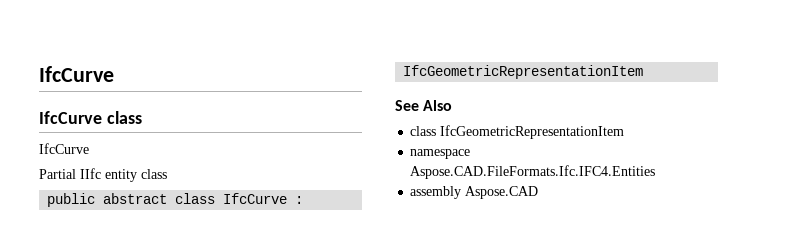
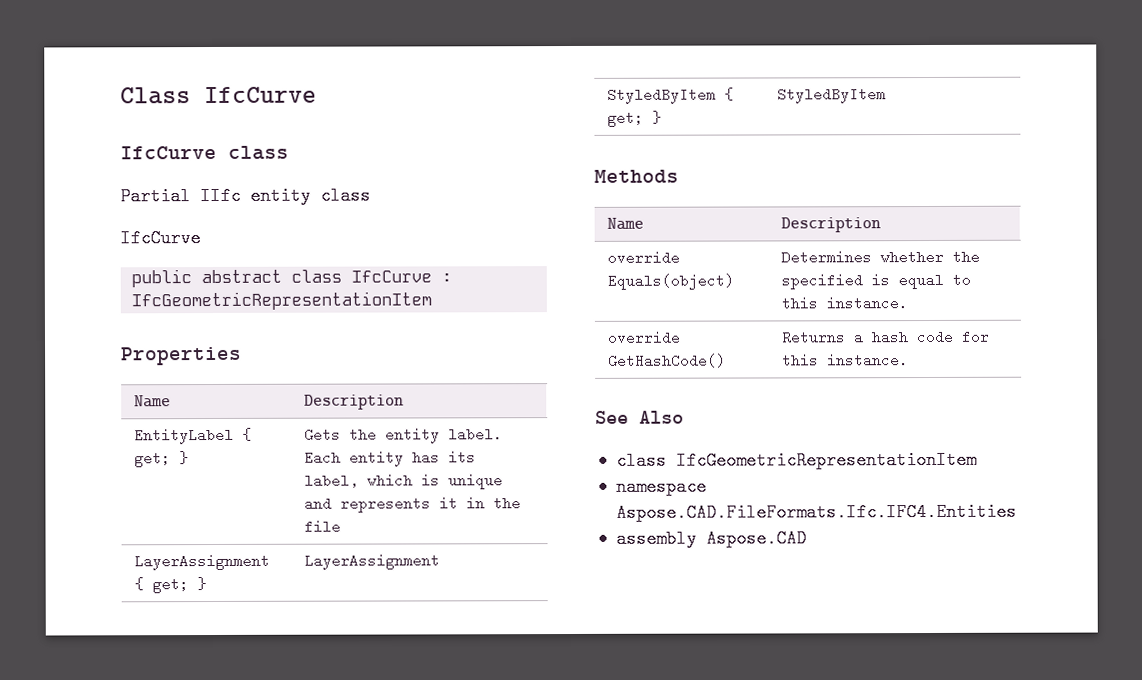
(39, 74) none -> [120,87,191,105] Class
[39,143,89,154] // IfcCurve -> (289, 152) none
(167, 174) none -> [120,229,201,248] // IfcCurve
(644, 72) none -> [121,346,242,366] [133,395,171,408] [303,394,404,410] [133,427,252,445] [133,451,189,468] [303,427,503,444] [303,450,476,467] [303,473,503,490] [303,496,521,513] [303,519,341,534] [133,553,270,571] [133,577,207,594] [303,553,440,570] [606,87,734,104] [606,110,662,127] [776,87,886,104] [594,169,679,183] [606,217,644,230] [780,217,881,233] [606,250,680,265] [606,273,734,290] [780,249,980,265] [780,272,971,290] [780,296,908,311] [606,330,681,345] [607,353,726,368] [780,329,990,345] [781,353,909,368] // Properties // Name | Description // EntityLabel { get; } | Gets the entity label. Each entity has its label, which is unique and represents it in the file // LayerAssignment { get; } | LayerAssignment // StyledByItem { get; } | StyledByItem // Methods // Name | Description // override Equals(object) | Determines whether the specified is equal to this instance. // override GetHashCode() | Returns a hash code for this instance.

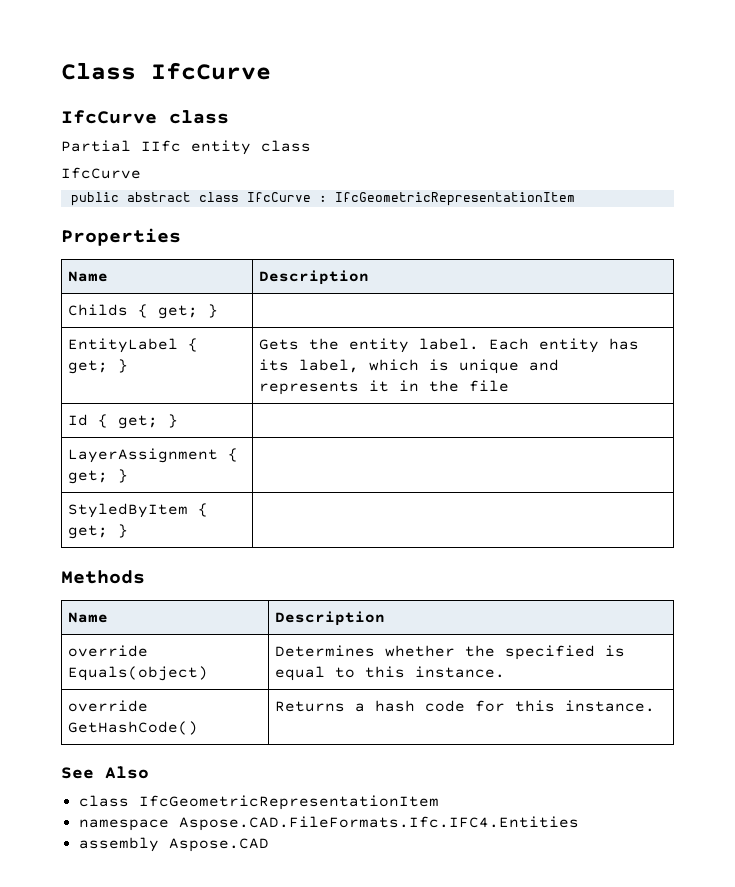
(404, 402) none -> [67,304,218,319] // Childs { get; } |
(341, 526) none -> [67,414,178,429] // Id { get; } |
[303,553,440,570] LayerAssignment -> (128, 476) none
[776,87,886,104] StyledByItem -> (128, 531) none

